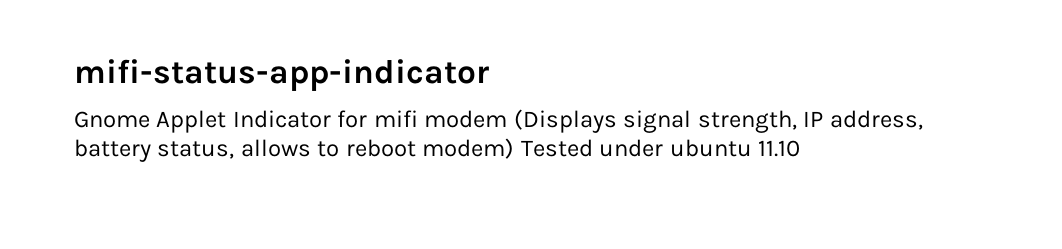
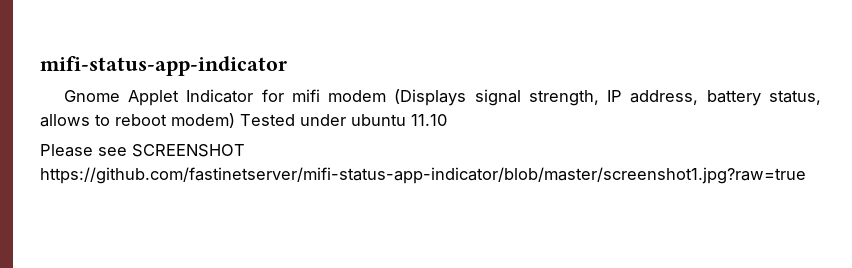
(801, 148) none -> [40,144,245,157] [40,167,806,184] // Please see SCREENSHOT https://github.com/fastinetserver/mifi-status-app-indicator/blob/master/screenshot1.jpg?raw=true

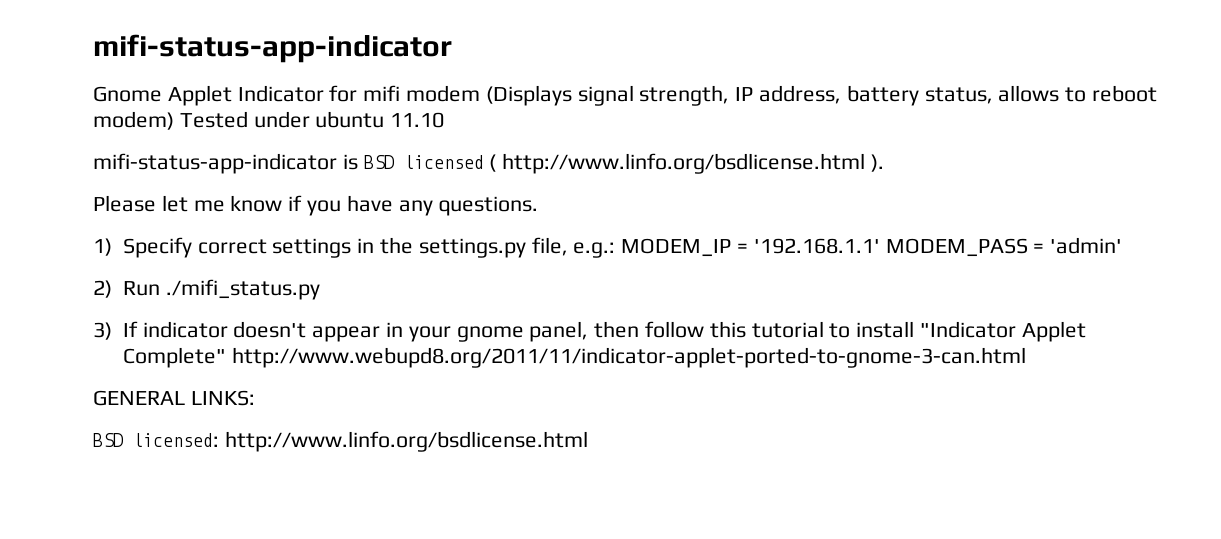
[40,144,245,157] [40,167,806,184] Please see SCREENSHOT https://github.com/fastinetserver/mifi-status-app-indicator/blob/master/screenshot1.jpg?raw=true -> [93,153,885,174] [93,195,539,216] [93,237,1123,258] [93,279,320,300] [93,321,1086,342] [122,347,1026,368] [93,390,255,406] [93,431,588,452] mifi-status-app-indicator is BSD licensed ( http://www.linfo.org/bsdlicense.html ). // Please let me know if you have any questions. // 1) Specify correct settings in the settings.py file, e.g.: MODEM_IP = '192.168.1.1' MODEM_PASS = 'admin' // 2) Run ./mifi_status.py // 3) If indicator doesn't appear in your gnome panel, then follow this tutorial to install "Indicator Applet Complete" http://www.webupd8.org/2011/11/indicator-applet-ported-to-gnome-3-can.html // GENERAL LINKS: // BSD licensed: http://www.linfo.org/bsdlicense.html

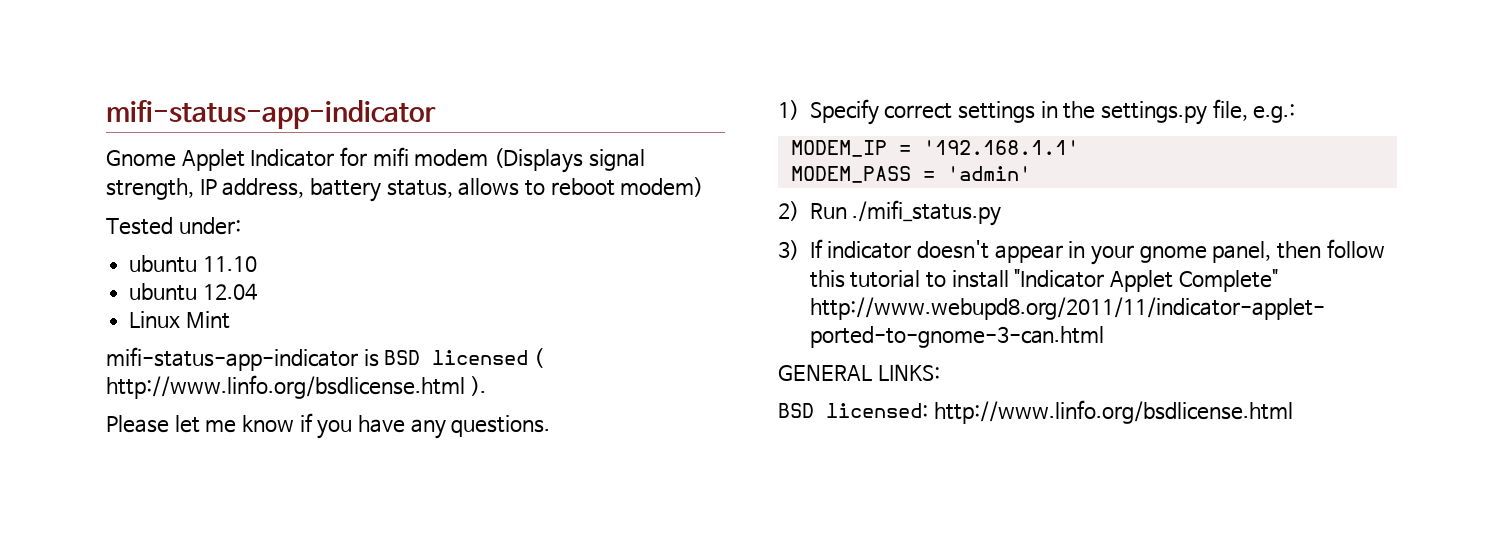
[179,111,310,128] Tested under -> [106,217,241,235] // Tested under: //
(445, 120) none -> [129,283,257,301] [129,311,230,329] // ubuntu 12.04 // Linux Mint
(616, 250) none -> (1296, 113) //
(880, 246) none -> (1079, 147) //

